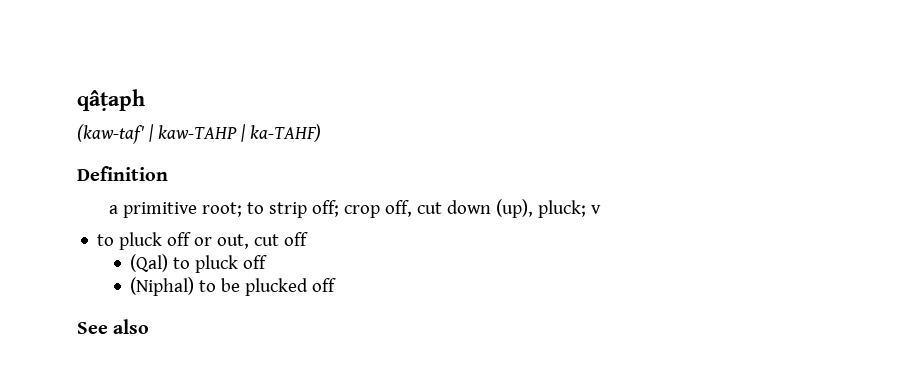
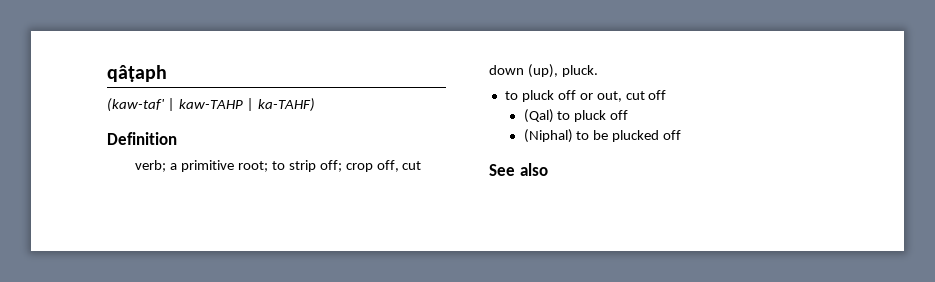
(168, 173) none -> [135,160,167,172] verb;
[537,200,601,218] pluck; v -> [561,65,598,77] pluck.

